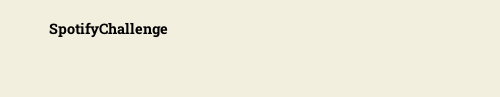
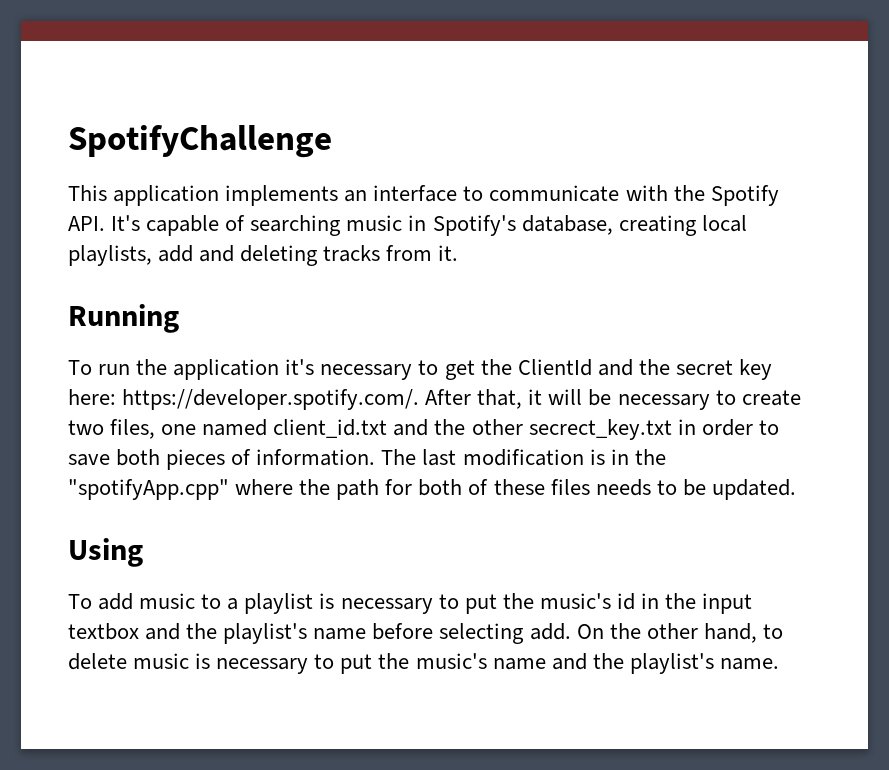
(168, 30) none -> [68,185,779,206] [68,215,747,236] [68,245,459,266] [68,304,179,333] [68,359,772,380] [68,389,801,410] [68,419,779,440] [68,449,666,470] [68,479,796,500] [68,538,143,567] [68,593,753,614] [68,623,783,644] [68,653,779,674] // This application implements an interface to communicate with the Spotify API. It's capable of searching music in Spotify's database, creating local playlists, add and deleting tracks from it. // Running // To run the application it's necessary to get the ClientId and the secret key here: https://developer.spotify.com/. After that, it will be necessary to create two files, one named client_id.txt and the other secrect_key.txt in order to save both pieces of information. The last modification is in the "spotifyApp.cpp" where the path for both of these files needs to be updated. // Using // To add music to a playlist is necessary to put the music's id in the input textbox and the playlist's name before selecting add. On the other hand, to delete music is necessary to put the music's name and the playlist's name.

